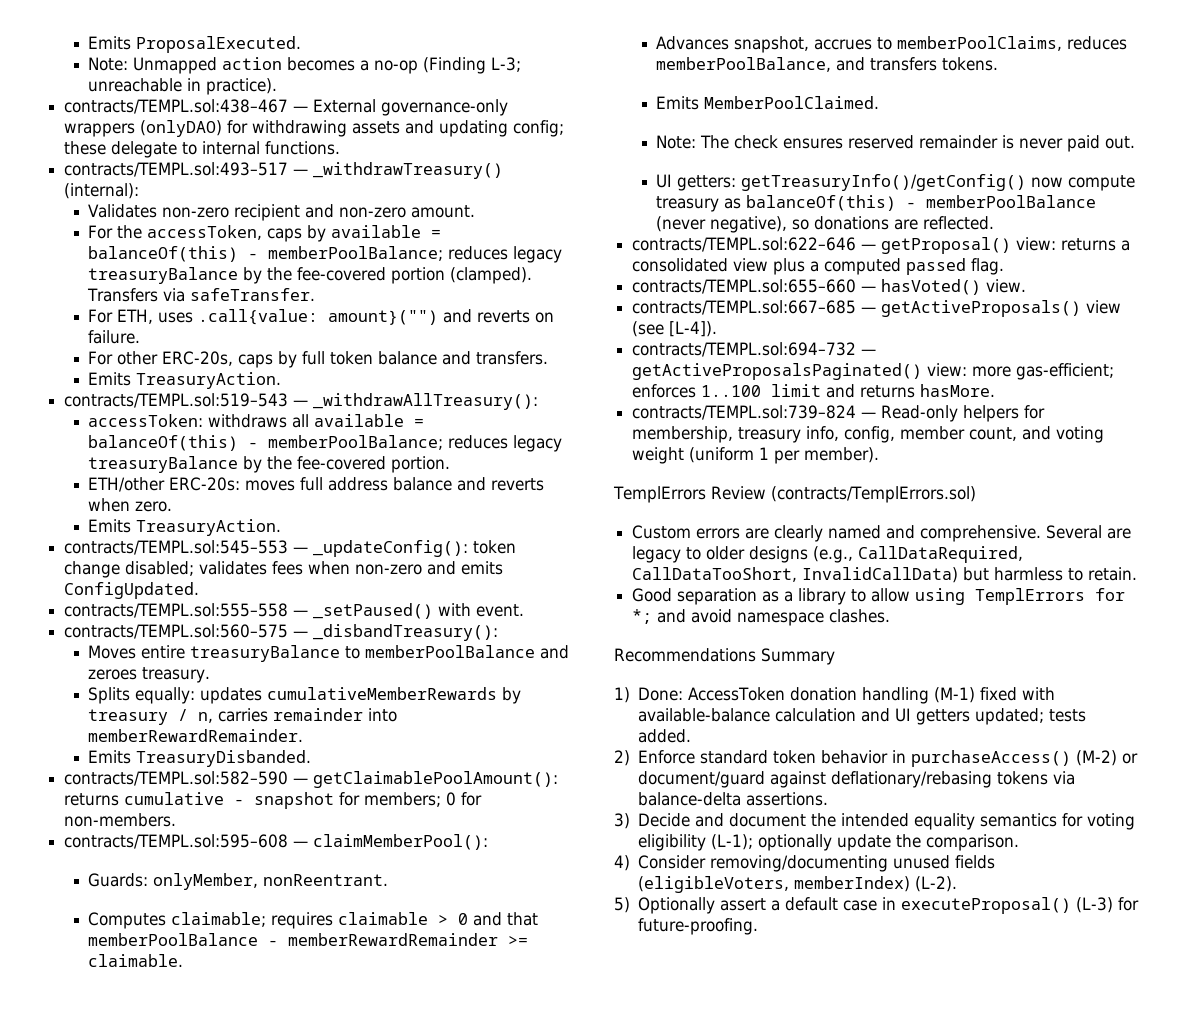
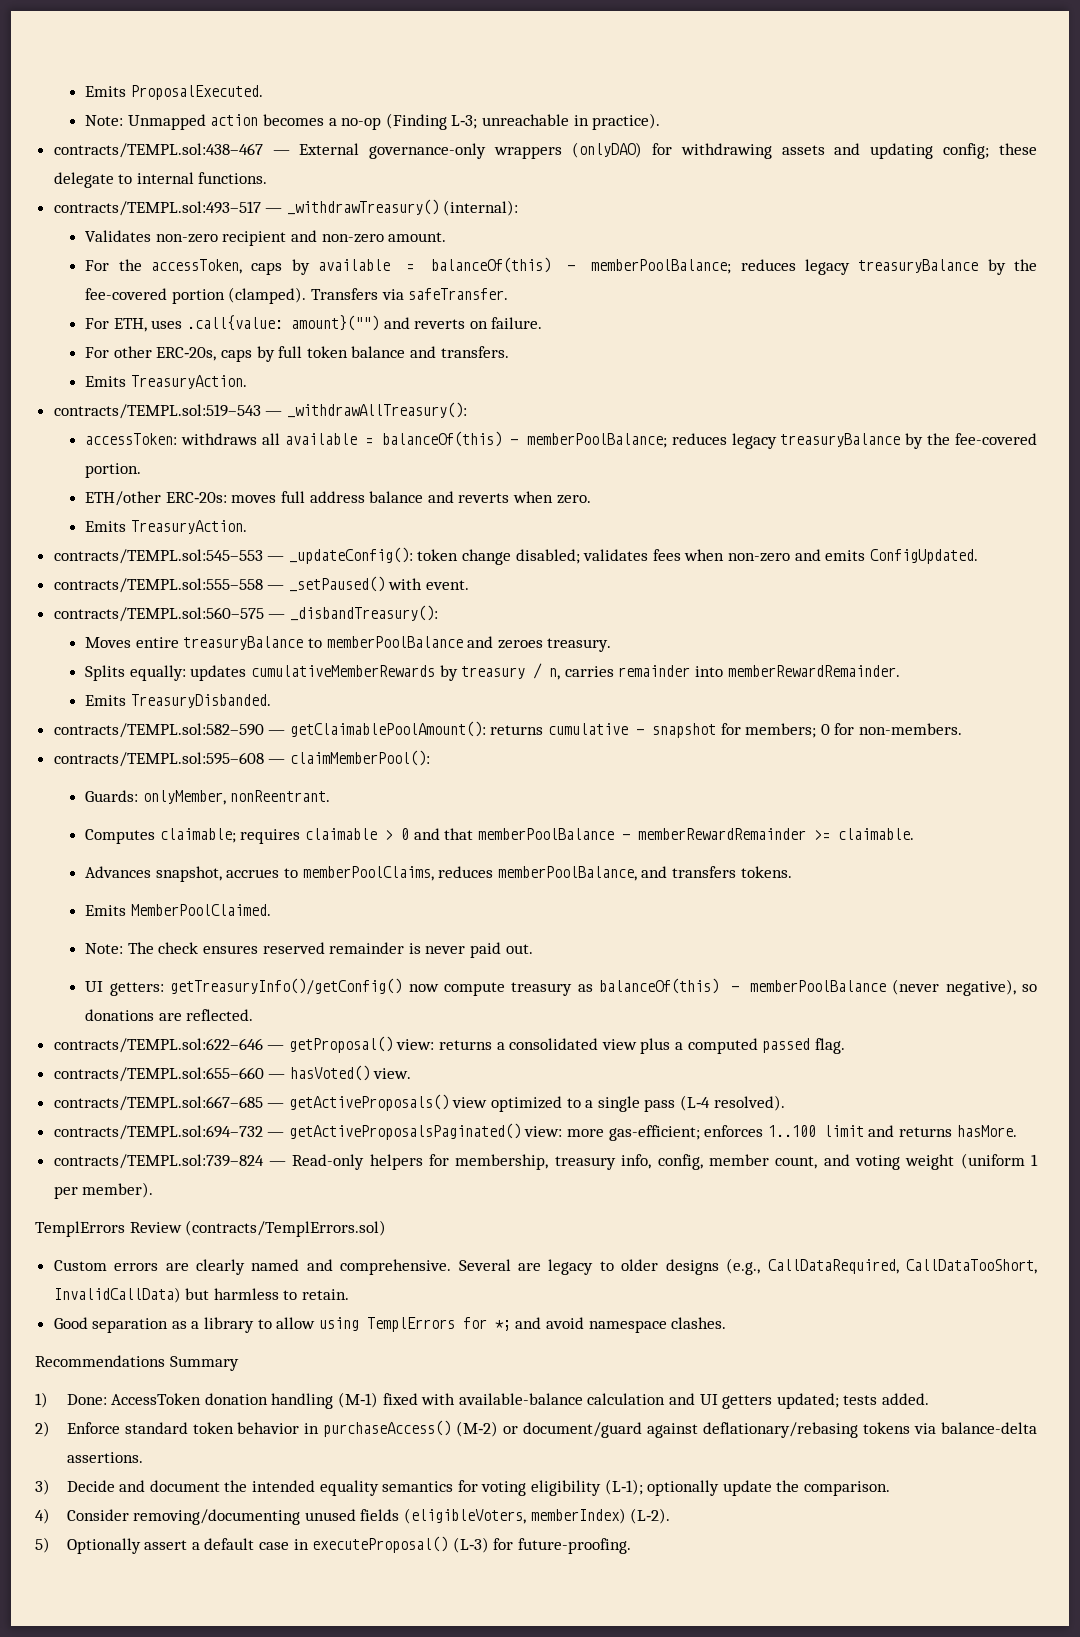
[632,321,718,337] (see [L‑4]). -> [491,1095,785,1112] optimized to a single pass (L‑4 resolved).

